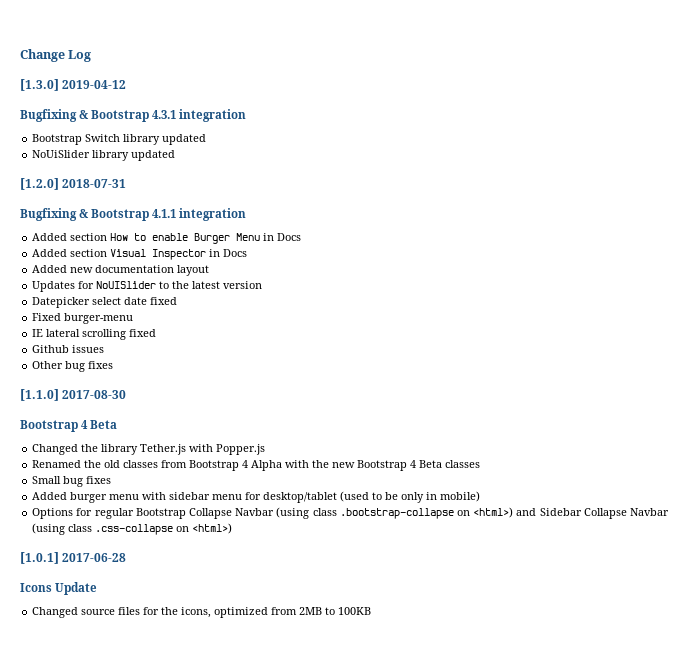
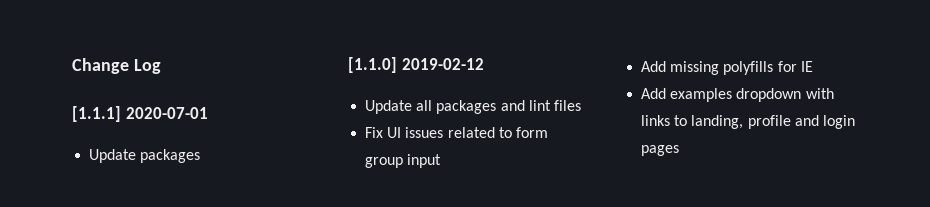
[20,79,127,91] [20,109,247,122] [32,134,207,145] [32,150,176,161] [20,178,127,190] [20,208,247,221] [32,233,302,244] [32,249,248,260] [32,265,210,276] [32,281,263,292] [32,297,178,308] [32,313,134,324] [32,329,157,340] [32,345,105,353] [32,361,114,372] [20,389,127,401] [20,420,118,432] [32,444,266,455] [32,460,481,471] [32,476,112,487] [32,491,481,503] [32,507,669,519] [32,523,233,535] [20,552,127,564] [20,582,98,595] [32,607,372,618] [1.3.0] 2019-04-12 // Bugfixing & Bootstrap 4.3.1 integration // Bootstrap Switch library updated // NoUiSlider library updated // [1.2.0] 2018-07-31 // Bugfixing & Bootstrap 4.1.1 integration // Added section How to enable Burger Menu in Docs // Added section Visual Inspector in Docs // Added new documentation layout // Updates for NoUISlider to the latest version // Datepicker select date fixed // Fixed burger-menu // IE lateral scrolling fixed // Github issues // Other bug fixes // [1.1.0] 2017-08-30 // Bootstrap 4 Beta // Changed the library Tether.js with Popper.js // Renamed the old classes from Bootstrap 4 Alpha with the new Bootstrap 4 Beta classes // Small bug fixes // Added burger menu with sidebar menu for desktop/tablet (used to be only in mobile) // Options for regular Bootstrap Collapse Navbar (using class .bootstrap-collapse on <html>) and Sidebar Collapse Navbar (using class .css-collapse on <html>) // [1.0.1] 2017-06-28 // Icons Update // Changed source files for the icons, optimized from 2MB to 100KB -> [72,106,208,122] [89,149,201,163] [348,57,484,73] [365,100,581,114] [365,127,548,138] [365,154,442,168] [641,61,813,75] [641,88,834,102] [641,115,855,129] [641,145,680,156] [1.1.1] 2020-07-01 // Update packages // [1.1.0] 2019-02-12 // Update all packages and lint files // Fix UI issues related to form group input // Add missing polyfills for IE // Add examples dropdown with links to landing, profile and login pages

